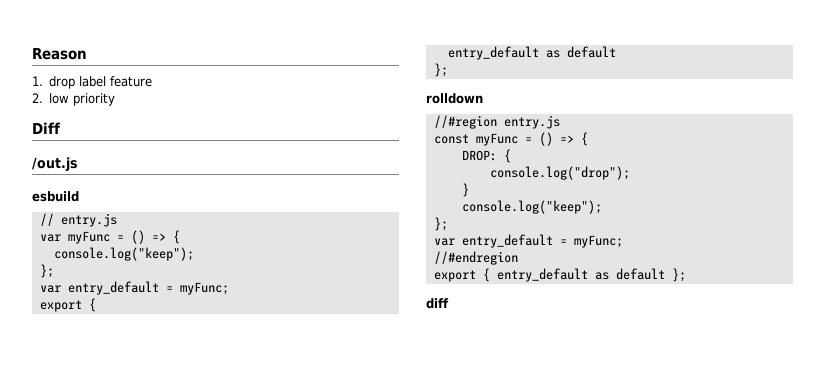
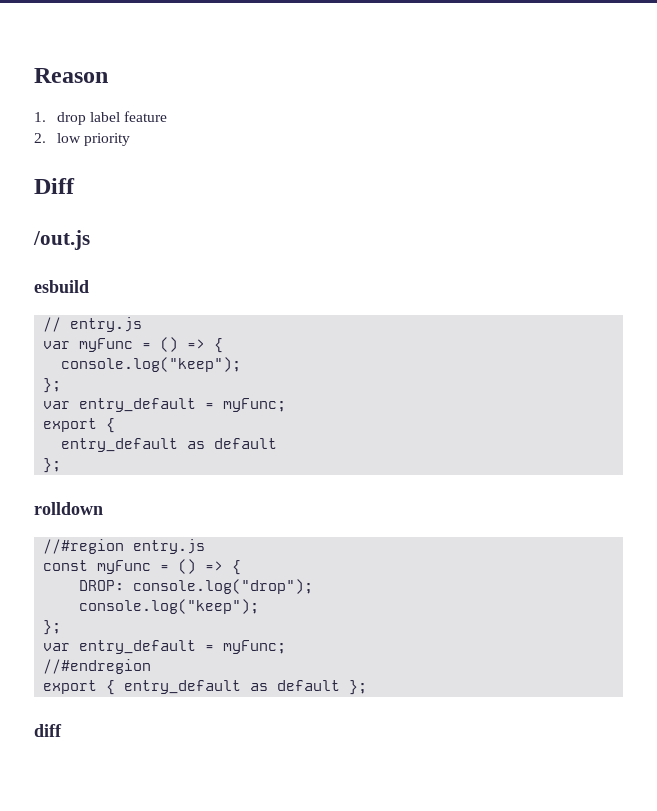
[503,149,511,163] { // -> (125, 585) none
[461,183,469,197] // } -> (314, 586) none

